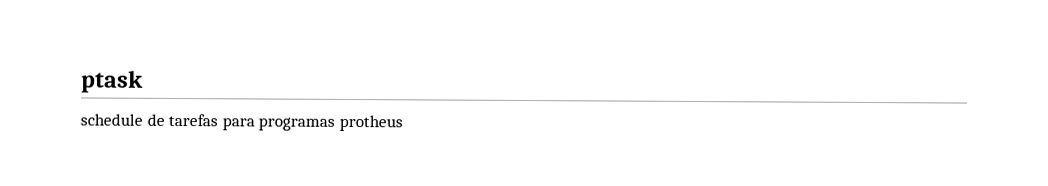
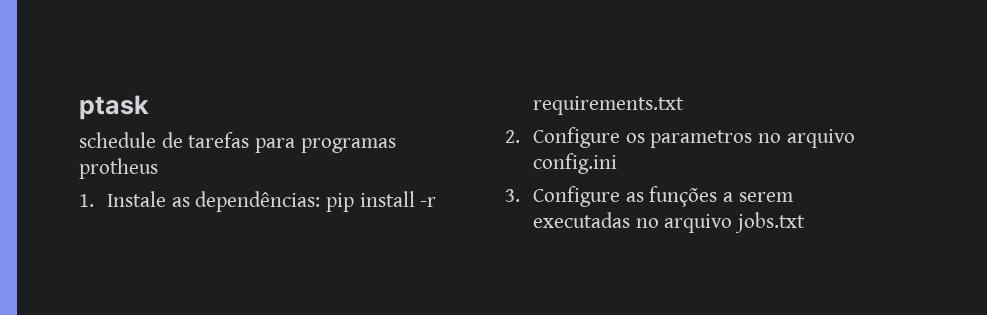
(403, 123) none -> [79,191,437,212] [533,96,685,115] [505,127,855,148] [533,153,618,174] [505,186,793,207] [533,212,806,233] // 1. Instale as dependências: pip install -r requirements.txt // 2. Configure os parametros no arquivo config.ini // 3. Configure as funções a serem executadas no arquivo jobs.txt

